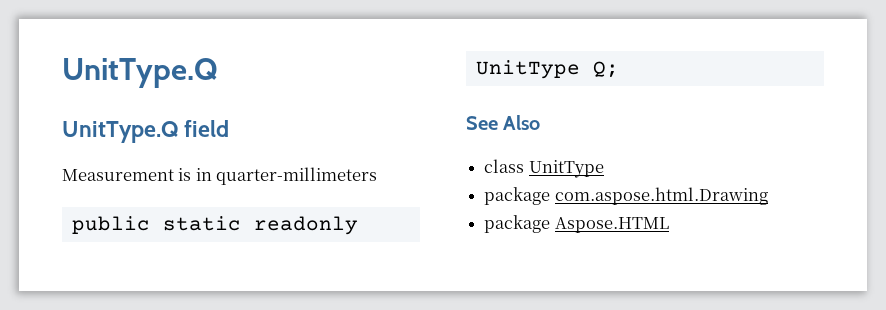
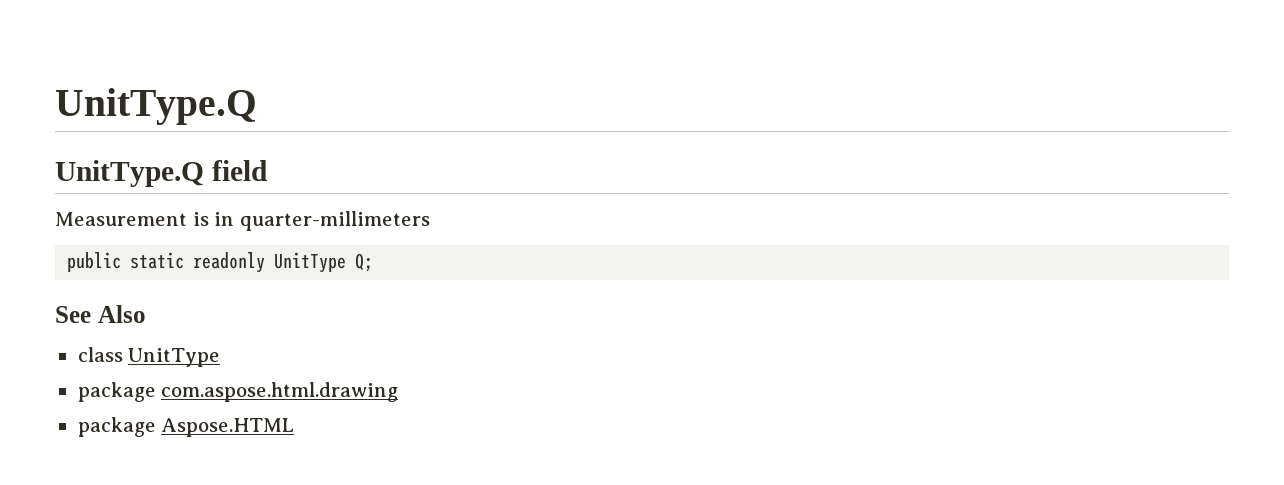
[554,187,768,205] com.aspose.html.Drawing -> [161,382,399,402] com.aspose.html.drawing

